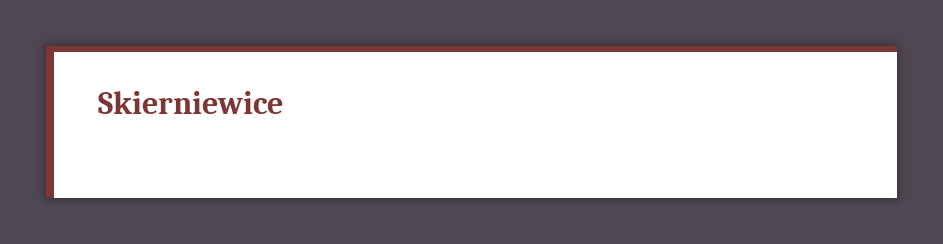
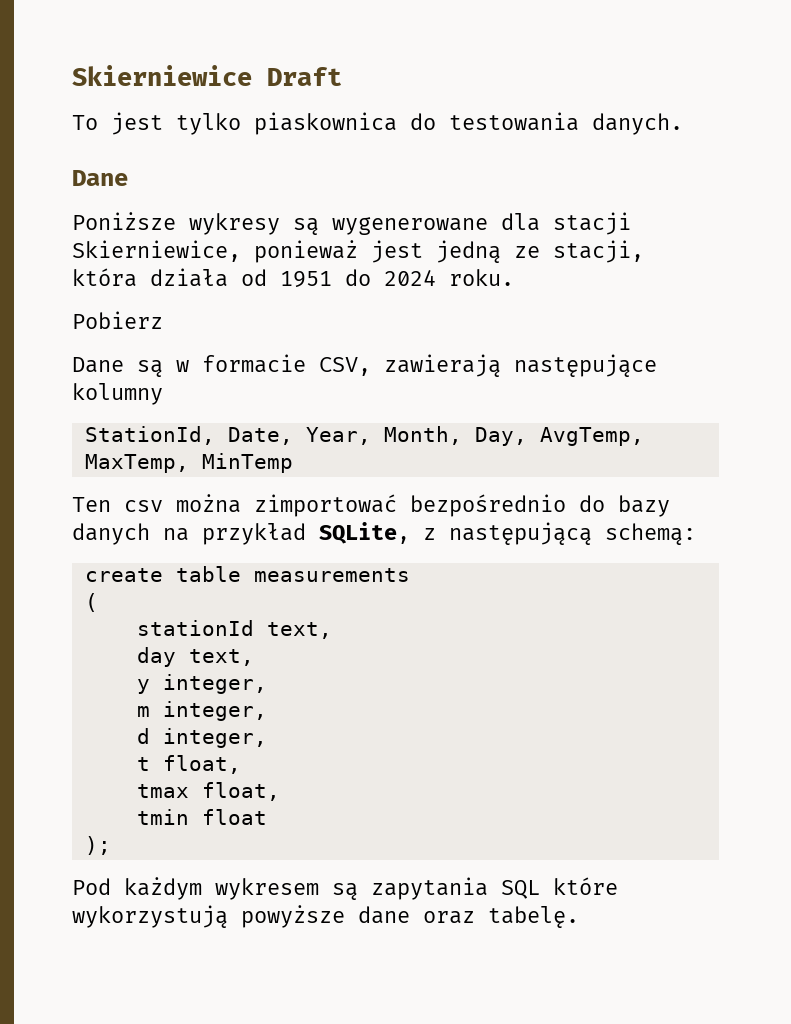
(283, 102) none -> [267,67,342,86] [72,112,683,135] [72,170,128,186] [72,212,631,235] [72,240,644,263] [72,268,514,288] [72,311,163,329] [72,354,657,377] [72,383,163,405] [84,426,644,446] [84,453,293,473] [72,494,670,517] [72,522,696,545] [84,566,410,582] [84,593,98,612] [136,620,332,639] [136,647,254,667] [136,674,267,694] [136,701,267,721] [136,728,267,748] [136,755,241,774] [136,782,280,801] [136,809,267,825] [84,836,111,855] [72,877,618,900] [72,905,579,928] Draft // To jest tylko piaskownica do testowania danych. // Dane // Poniższe wykresy są wygenerowane dla stacji Skierniewice, ponieważ jest jedną ze stacji, która działa od 1951 do 2024 roku. // Pobierz // Dane są w formacie CSV, zawierają następujące kolumny // StationId, Date, Year, Month, Day, AvgTemp, MaxTemp, MinTemp // Ten csv można zimportować bezpośrednio do bazy danych na przykład SQLite, z następującą schemą: // create table measurements // ( // stationId text, // day text, // y integer, // m integer, // d integer, // t float, // tmax float, // tmin float // ); // Pod każdym wykresem są zapytania SQL które wykorzystują powyższe dane oraz tabelę.

